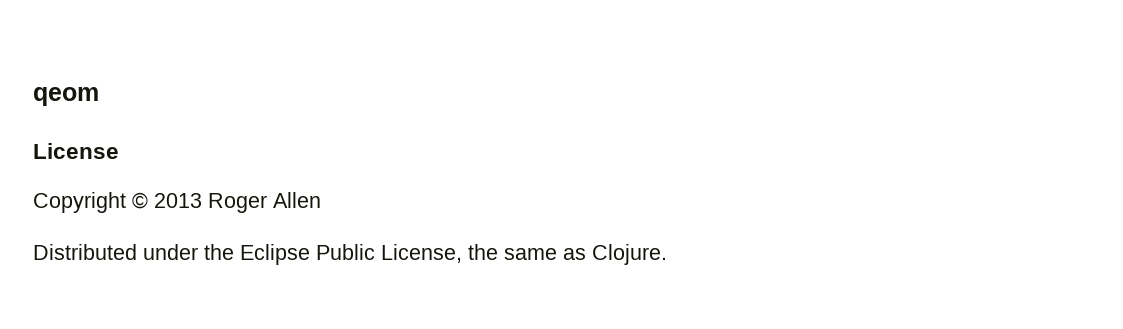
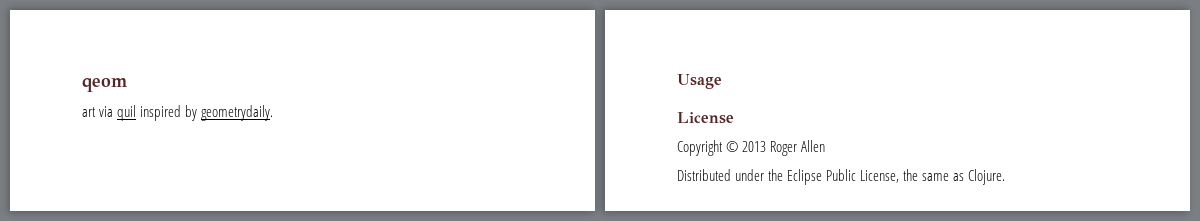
(99, 96) none -> [82,105,274,121] [677,74,722,89] // art via quil inspired by geometrydaily. // Usage

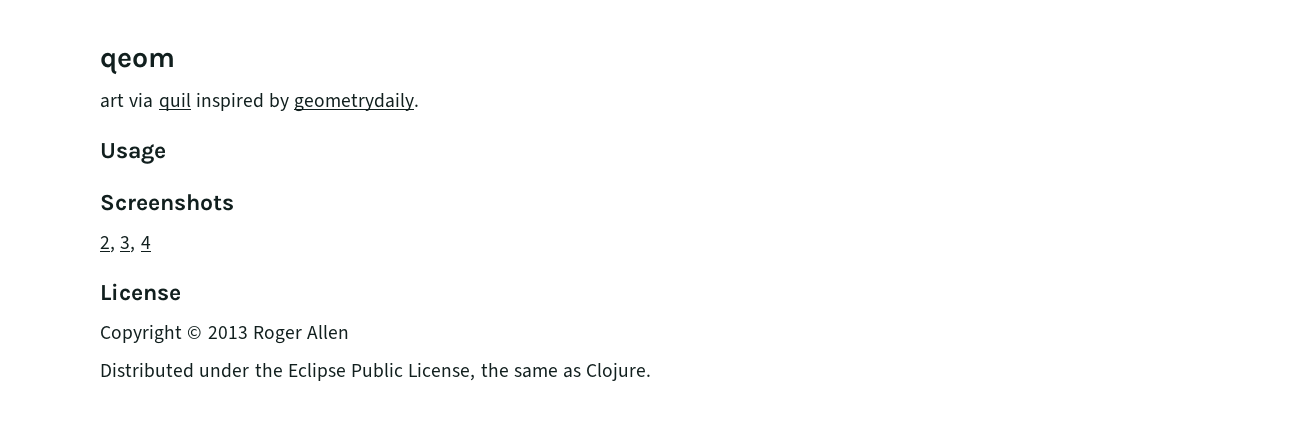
(722, 81) none -> [100,194,234,211] [100,236,151,253] // Screenshots // 2, 3, 4

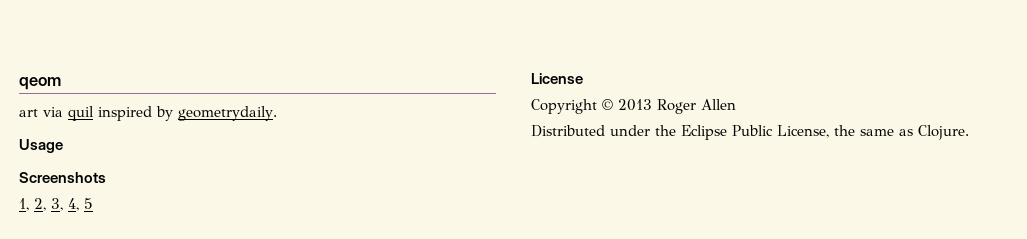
(234, 202) none -> [19,198,29,211] 1,
[140,236,151,249] 4 -> [68,198,93,211] 4, 5

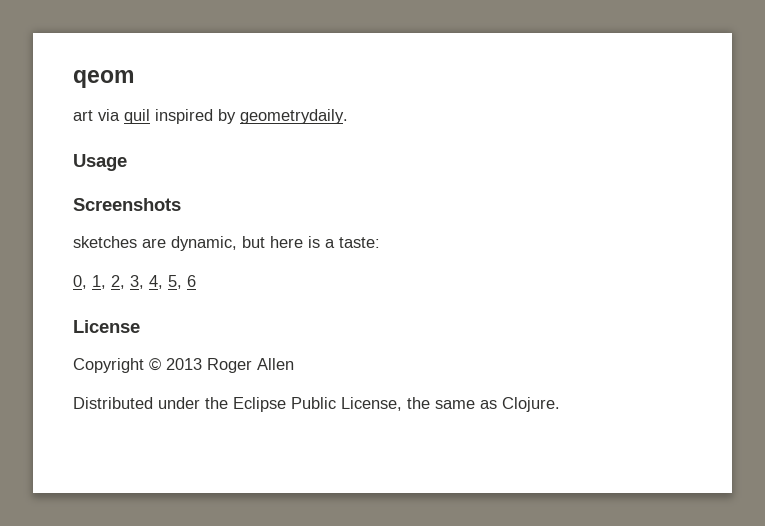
(106, 177) none -> [73,236,380,251] [73,275,87,289] sketches are dynamic, but here is a taste: // 0,
[84,198,93,209] 5 -> [168,275,196,289] 5, 6

